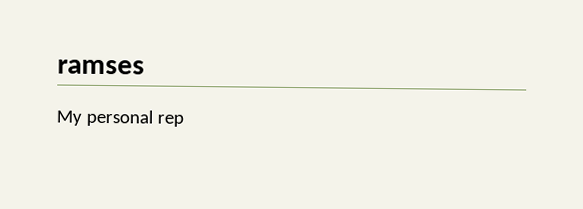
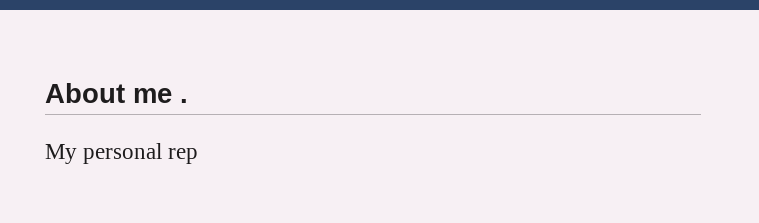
[57,59,145,75] ramses -> [45,83,188,103] About me .

